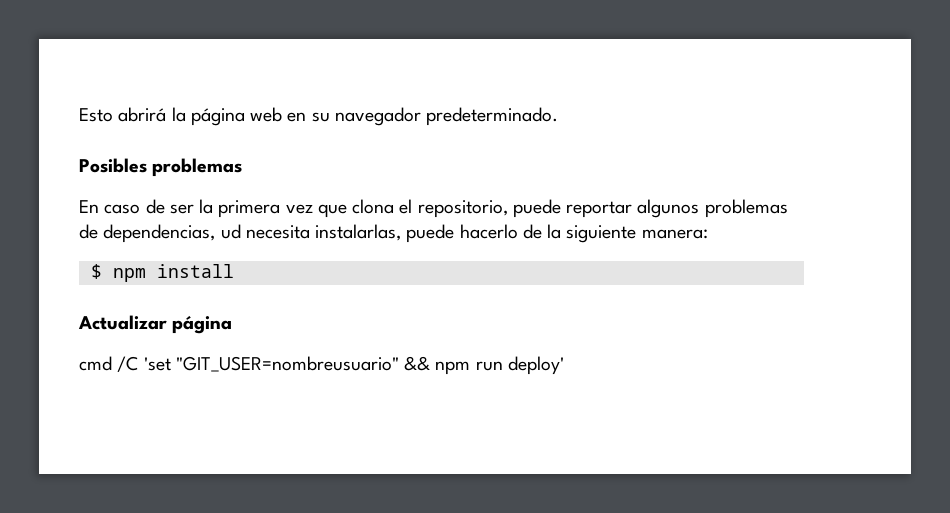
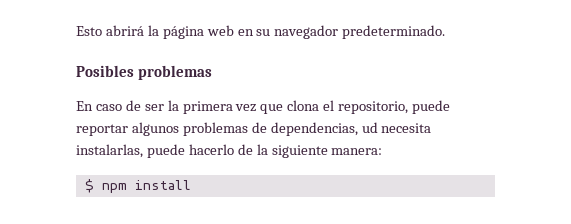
[78,315,233,334] [79,356,564,375] // Actualizar página // cmd /C 'set "GIT_USER=nombreusuario" && npm run deploy' -> (191, 185) none

